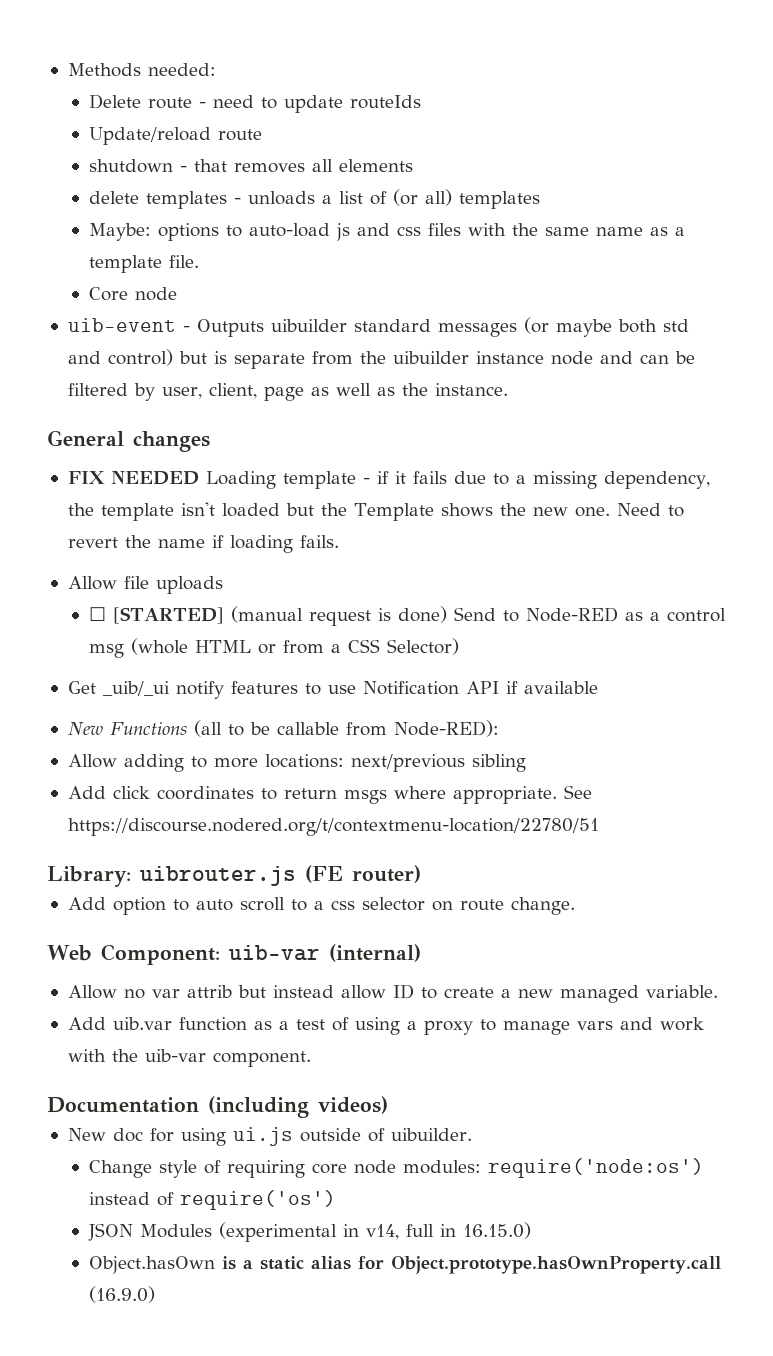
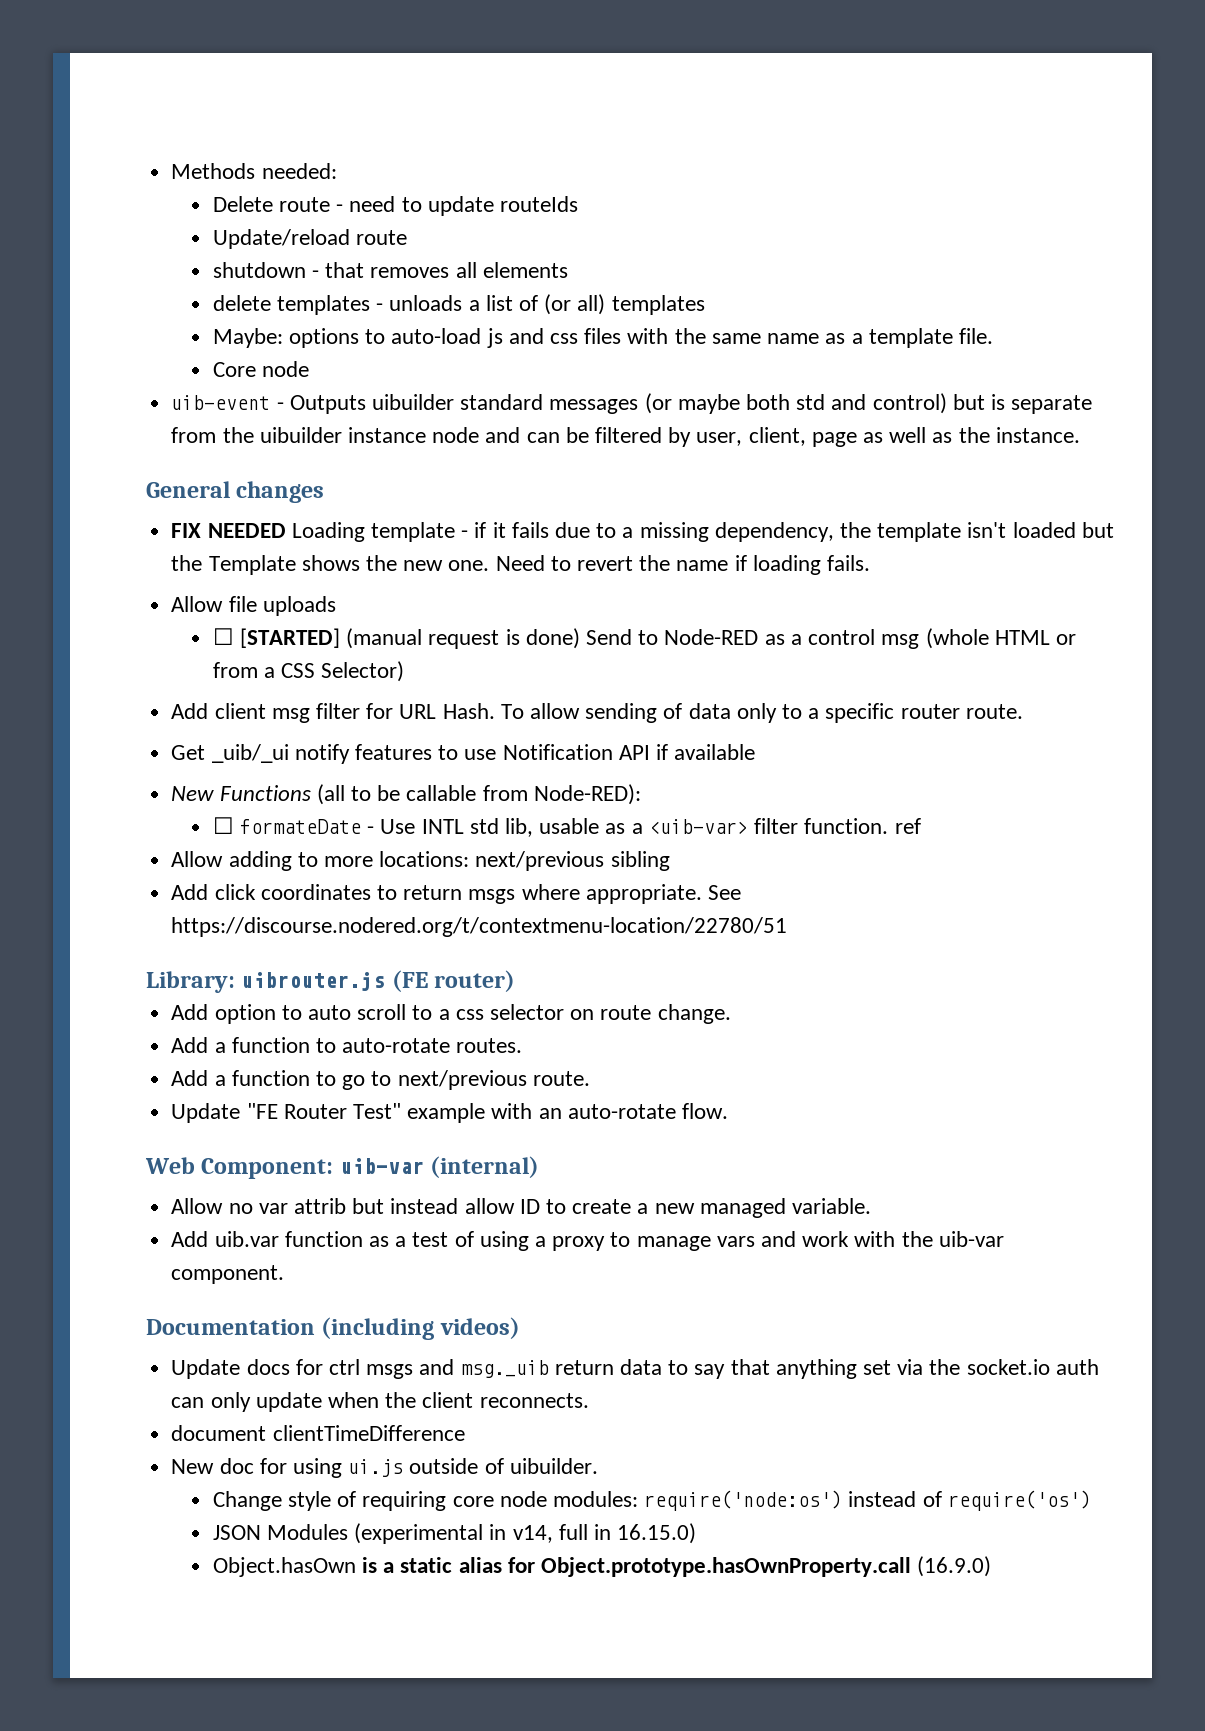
(460, 646) none -> [171,703,1023,723] // Add client msg filter for URL Hash. To allow sending of data only to a specific router route.
(499, 728) none -> [212,817,921,837] // ☐ formateDate - Use INTL std lib, usable as a <uib-var> filter function. ref
(575, 906) none -> [171,1037,523,1053] [171,1070,590,1090] [171,1103,728,1123] // Add a function to auto-rotate routes. // Add a function to go to next/previous route. // Update "FE Router Test" example with an auto-rotate flow.
(388, 1105) none -> [171,1359,1099,1379] [171,1392,589,1412] [171,1425,465,1441] // Update docs for ctrl msgs and msg._uib return data to say that anything set via the socket.io auth can only update when the client reconnects. // document clientTimeDifference

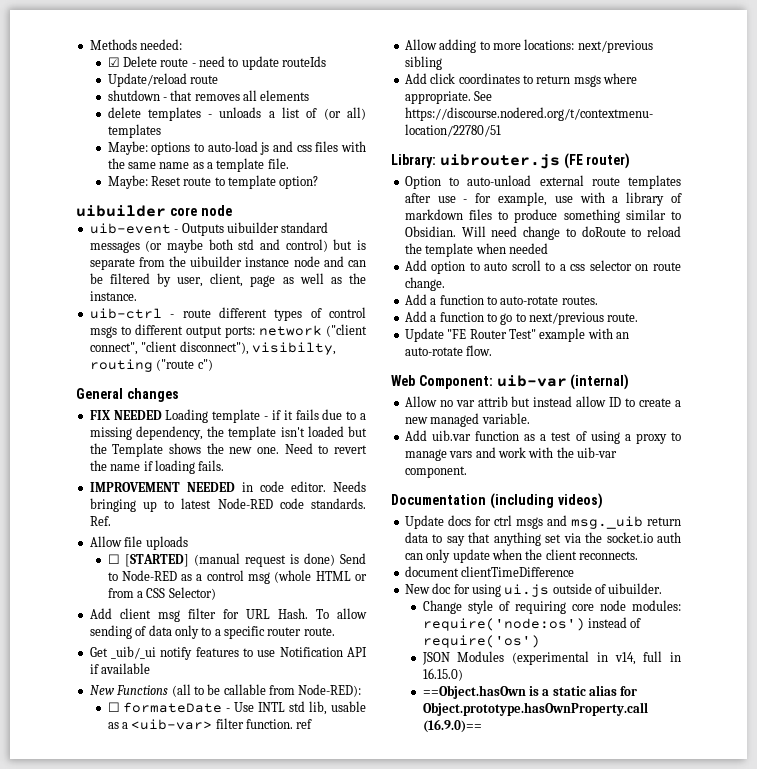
(337, 171) none -> [107,57,120,67] ☑
[212,362,256,377] Core -> [107,175,319,189] [76,205,197,217] Maybe: Reset route to template option? // uibuilder core
(1080, 435) none -> [89,307,366,321] [89,324,367,338] [89,341,336,355] [89,359,213,372] // uib-ctrl - route different types of control msgs to different output ports: network ("client connect", "client disconnect"), visibilty, routing ("route c")
(871, 563) none -> [89,481,367,492] [89,498,366,512] [89,516,111,526] // IMPROVEMENT NEEDED in code editor. Needs bringing up to latest Node-RED code standards. Ref.
(516, 981) none -> [404,175,681,189] [404,192,682,206] [404,209,681,223] [404,226,681,240] [404,243,548,257] // Option to auto-unload external route templates after use - for example, use with a library of markdown files to produce something similar to Obsidian. Will need change to doRoute to reload the template when needed
[212,1557,356,1577] Object.hasOwn -> [422,685,526,699] ==Object.hasOwn
[917,1556,992,1577] (16.9.0) -> [422,719,482,733] (16.9.0)==

